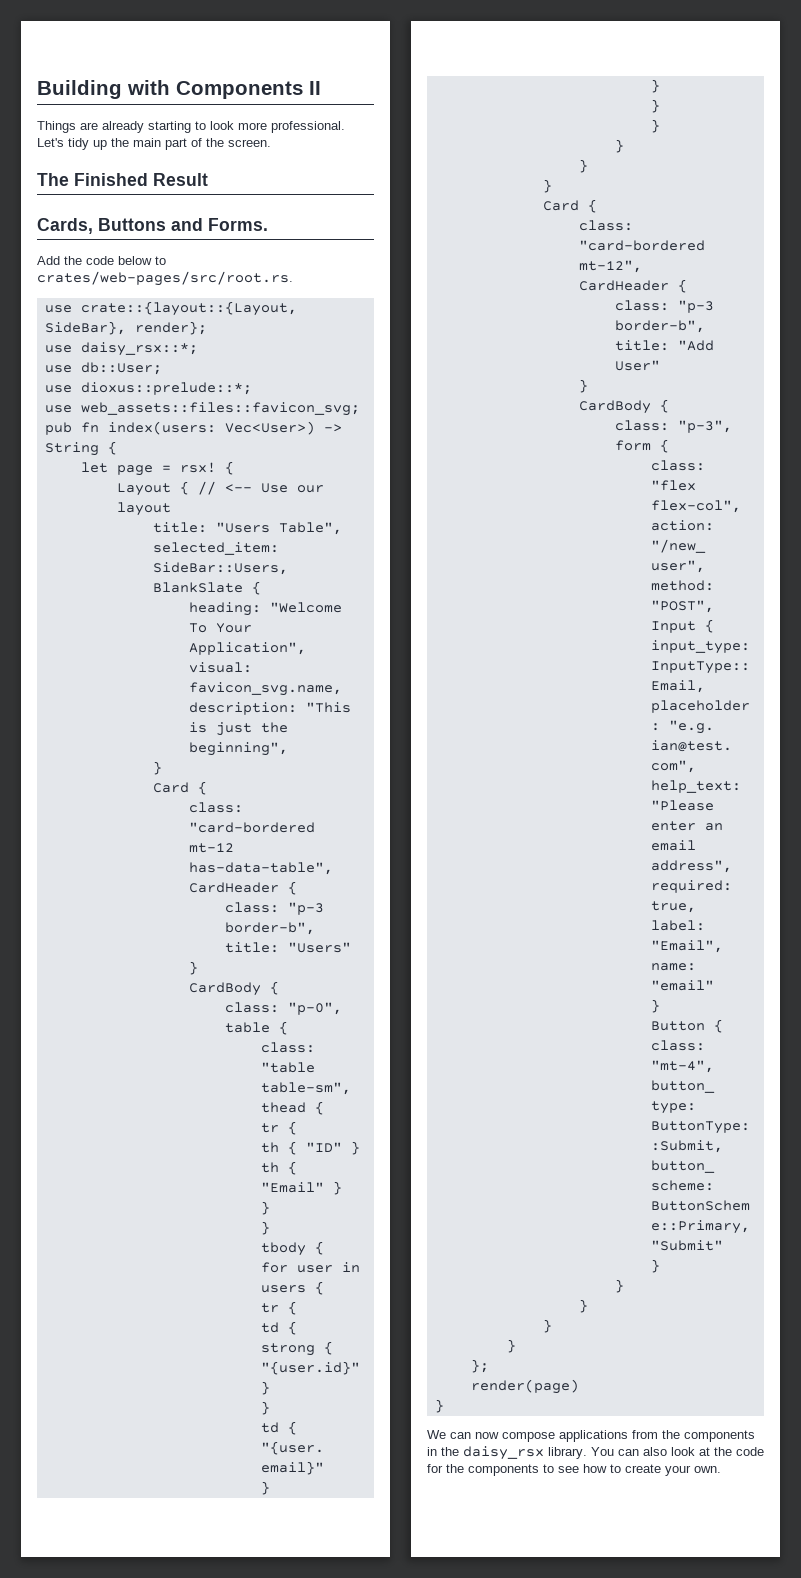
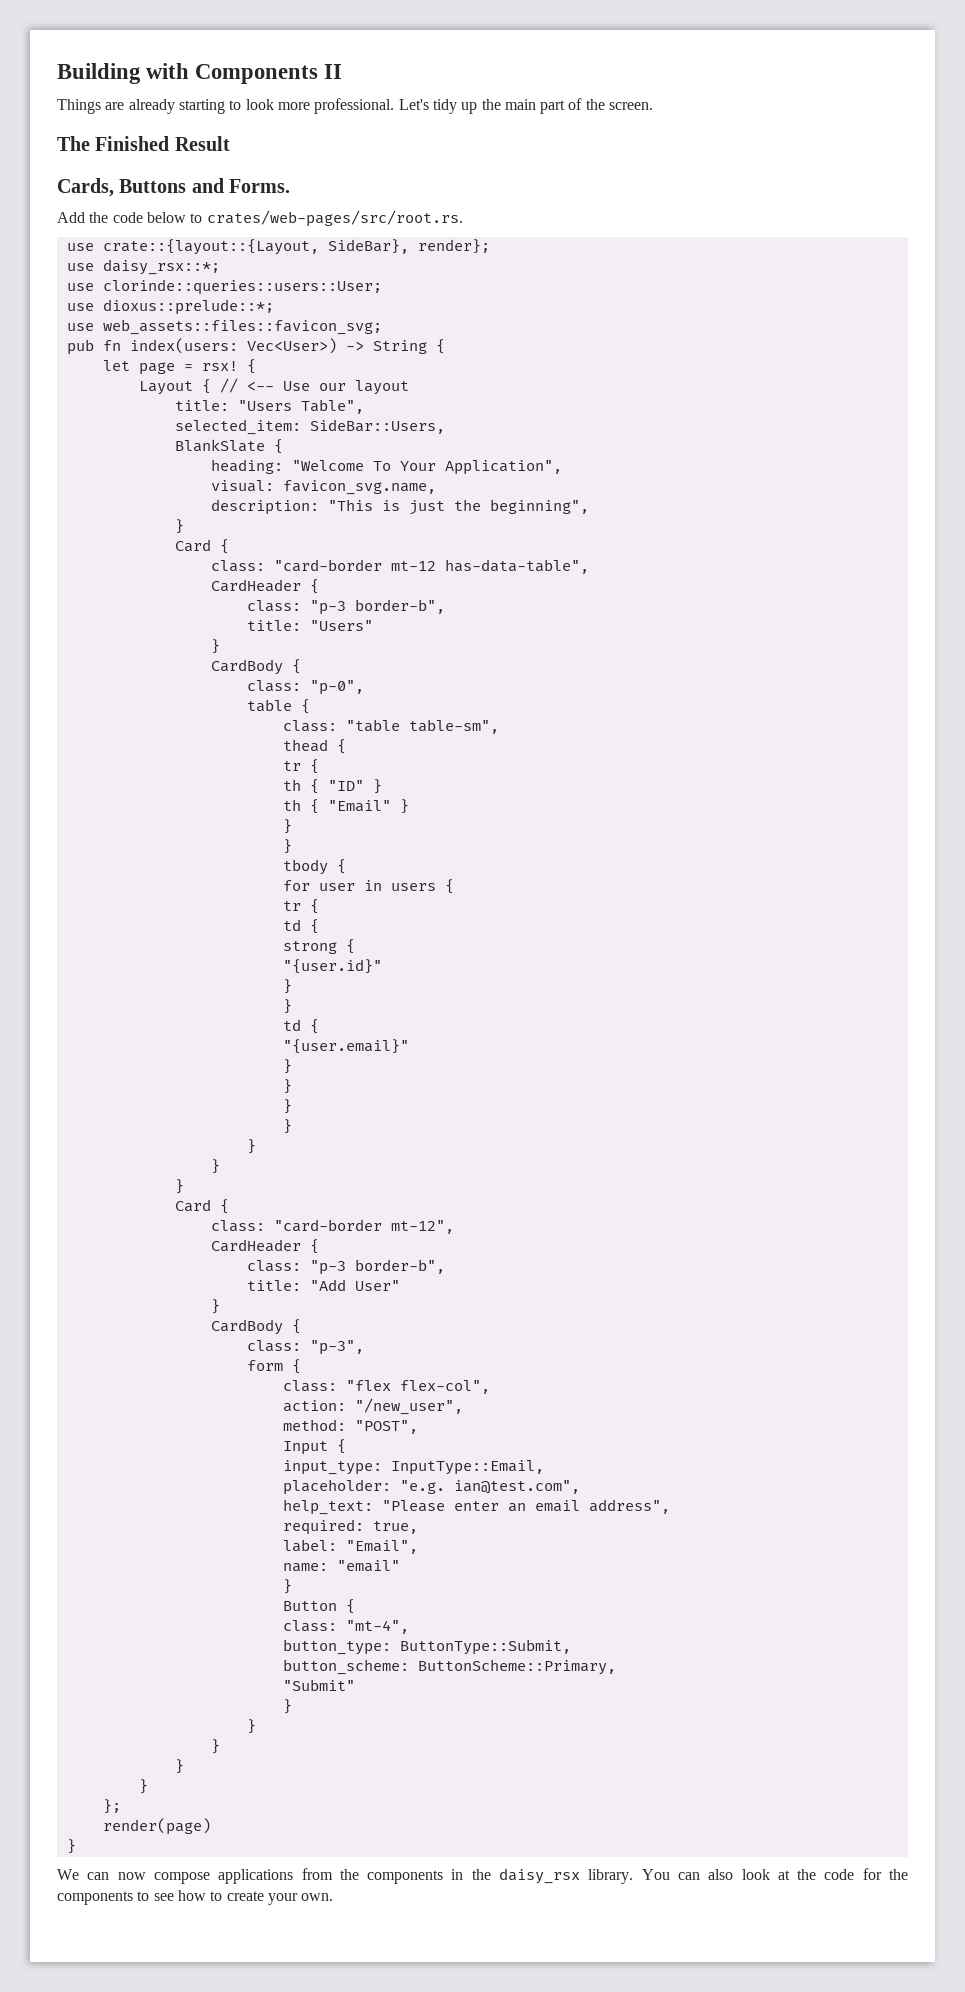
[80,362,162,375] db::User; -> [102,279,382,295] clorinde::queries::users::User;
[188,822,315,833] "card-bordered -> [273,559,382,572] "card-border
[578,240,705,251] "card-bordered -> [273,1219,382,1232] "card-border

